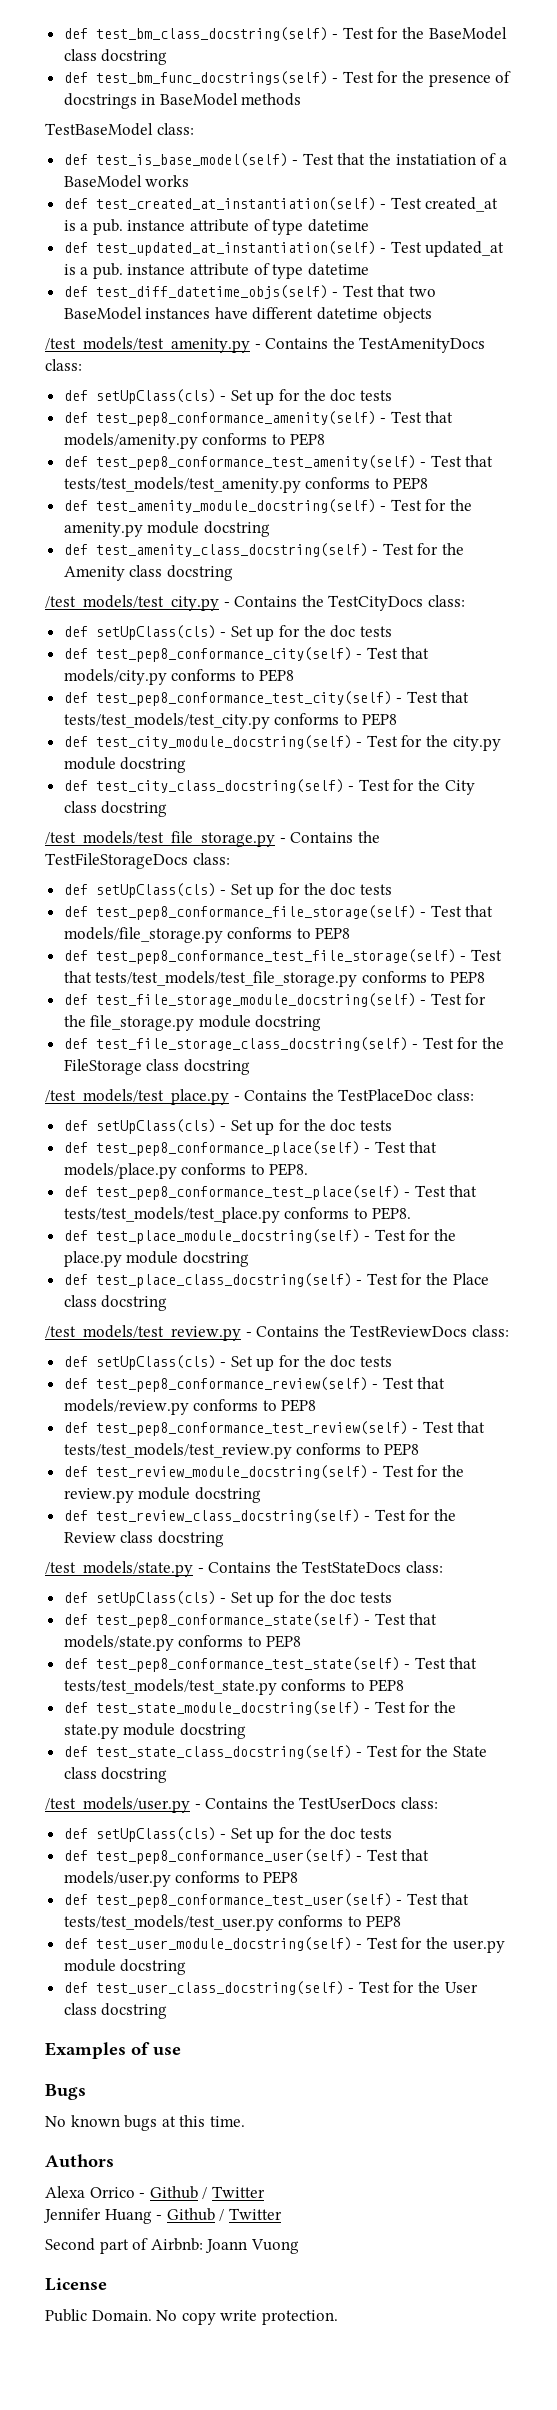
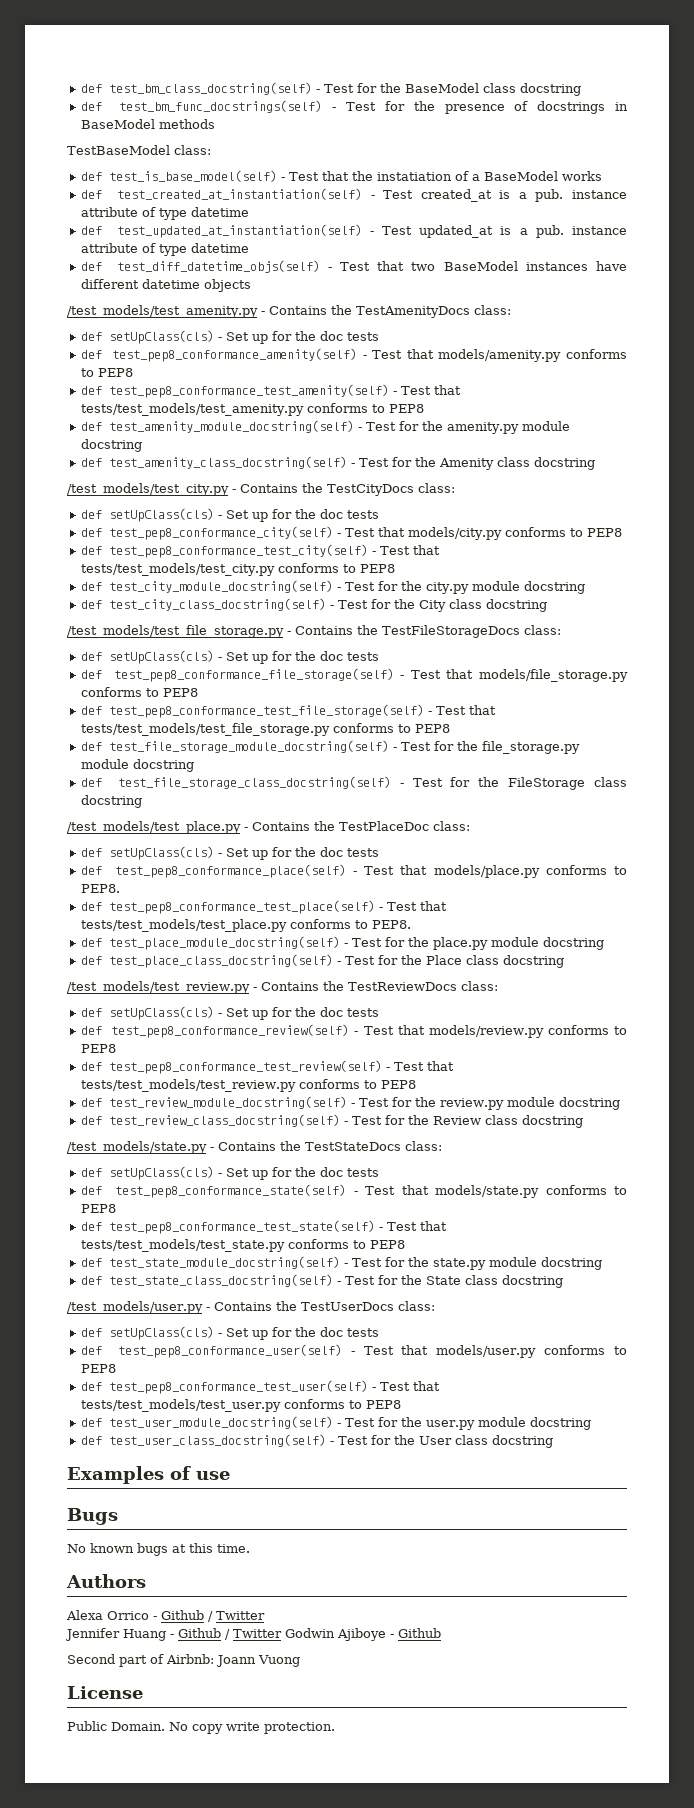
(282, 2214) none -> [285,1628,441,1641] Godwin Ajiboye - Github

